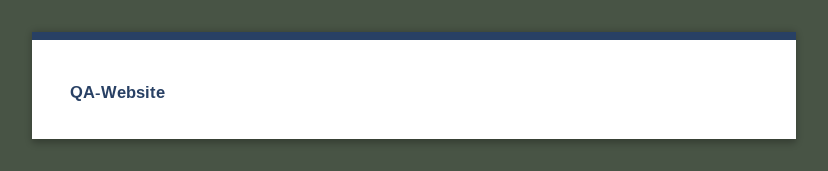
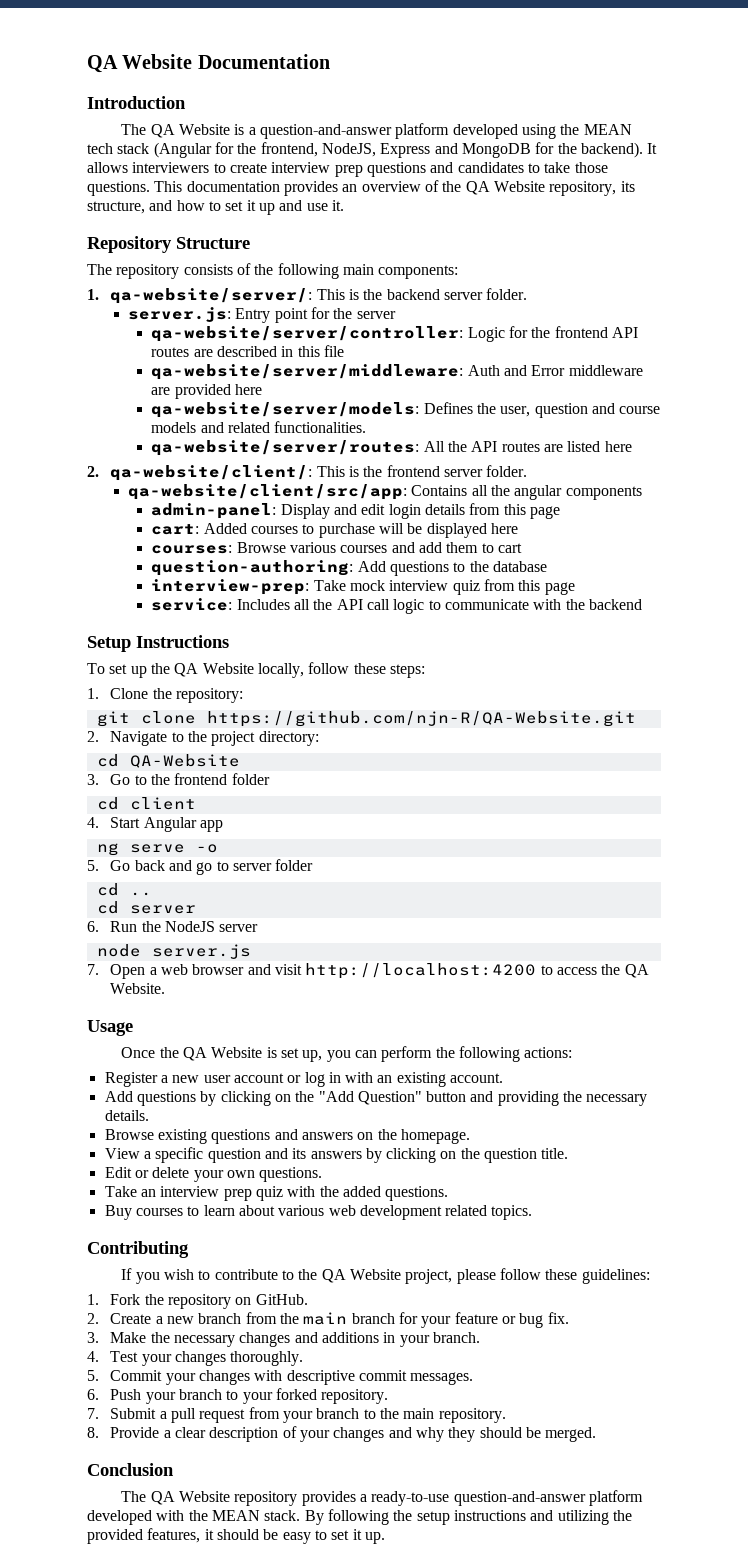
[70,86,165,101] QA-Website -> [87,54,330,73] [87,96,186,109] [121,123,632,139] [87,142,658,158] [87,162,608,177] [87,180,635,196] [87,200,344,215] [87,236,250,253] [87,263,459,279] [87,288,528,304] [127,307,396,323] [151,326,638,342] [151,345,344,357] [151,364,643,380] [151,384,262,399] [151,402,661,418] [151,421,367,433] [151,440,632,456] [87,465,528,481] [127,484,642,500] [151,503,560,519] [151,523,518,538] [151,542,522,554] [151,560,547,576] [151,579,575,595] [151,598,642,614] [87,635,229,652] [87,662,425,678] [87,688,244,703] [96,711,636,727] [87,731,319,746] [96,754,240,768] [87,773,270,785] [96,797,196,810] [87,817,224,832] [96,843,218,856] [87,859,314,875] [96,883,152,896] [96,901,196,914] [87,921,259,932] [96,944,251,959] [87,963,649,979] [110,983,166,994] [87,1020,133,1036] [121,1046,573,1062] [104,1072,504,1087] [104,1091,648,1106] [104,1110,149,1121] [104,1129,470,1144] [104,1147,569,1163] [104,1167,323,1182] [104,1186,449,1201] [104,1205,533,1220] [87,1241,189,1258] [121,1268,650,1284] [87,1294,308,1309] [87,1312,569,1328] [87,1332,480,1347] [87,1351,304,1366] [87,1370,474,1385] [87,1388,389,1404] [87,1407,506,1423] [87,1426,597,1442] [87,1463,174,1476] [121,1490,644,1506] [87,1509,632,1525] [87,1528,385,1544] QA Website Documentation // Introduction // The QA Website is a question-and-answer platform developed using the MEAN tech stack (Angular for the frontend, NodeJS, Express and MongoDB for the backend). It allows interviewers to create interview prep questions and candidates to take those questions. This documentation provides an overview of the QA Website repository, its structure, and how to set it up and use it. // Repository Structure // The repository consists of the following main components: // 1. qa-website/server/: This is the backend server folder. // server.js: Entry point for the server // qa-website/server/controller: Logic for the frontend API routes are described in this file // qa-website/server/middleware: Auth and Error middleware are provided here // qa-website/server/models: Defines the user, question and course models and related functionalities. // qa-website/server/routes: All the API routes are listed here // 2. qa-website/client/: This is the frontend server folder. // qa-website/client/src/app: Contains all the angular components // admin-panel: Display and edit login details from this page // cart: Added courses to purchase will be displayed here // courses: Browse various courses and add them to cart // question-authoring: Add questions to the database // interview-prep: Take mock interview quiz from this page // service: Includes all the API call logic to communicate with the backend // Setup Instructions // To set up the QA Website locally, follow these steps: // 1. Clone the repository: // git clone https://github.com/njn-R/QA-Website.git // 2. Navigate to the project directory: // cd QA-Website // 3. Go to the frontend folder // cd client // 4. Start Angular app // ng serve -o // 5. Go back and go to server folder // cd .. // cd server // 6. Run the NodeJS server // node server.js // 7. Open a web browser and visit http://localhost:4200 to access the QA Website. // Usage // Once the QA Website is set up, you can perform the following actions: // Register a new user account or log in with an existing account. // Add questions by clicking on the "Add Question" button and providing the necessary details. // Browse existing questions and answers on the homepage. // View a specific question and its answers by clicking on the question title. // Edit or delete your own questions. // Take an interview prep quiz with the added questions. // Buy courses to learn about various web development related topics. // Contributing // If you wish to contribute to the QA Website project, please follow these guidelines: // 1. Fork the repository on GitHub. // 2. Create a new branch from the main branch for your feature or bug fix. // 3. Make the necessary changes and additions in your branch. // 4. Test your changes thoroughly. // 5. Commit your changes with descriptive commit messages. // 6. Push your branch to your forked repository. // 7. Submit a pull request from your branch to the main repository. // 8. Provide a clear description of your changes and why they should be merged. // Conclusion // The QA Website repository provides a ready-to-use question-and-answer platform developed with the MEAN stack. By following the setup instructions and utilizing the provided features, it should be easy to set it up.

